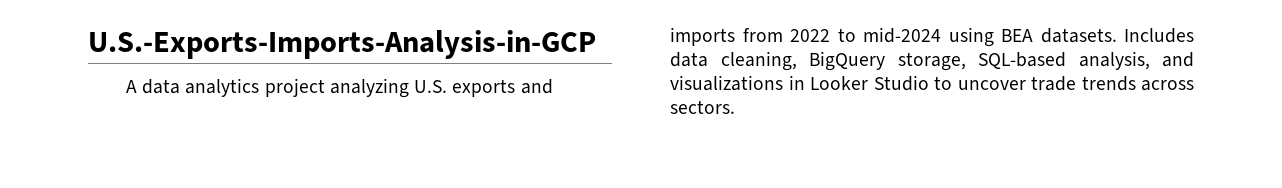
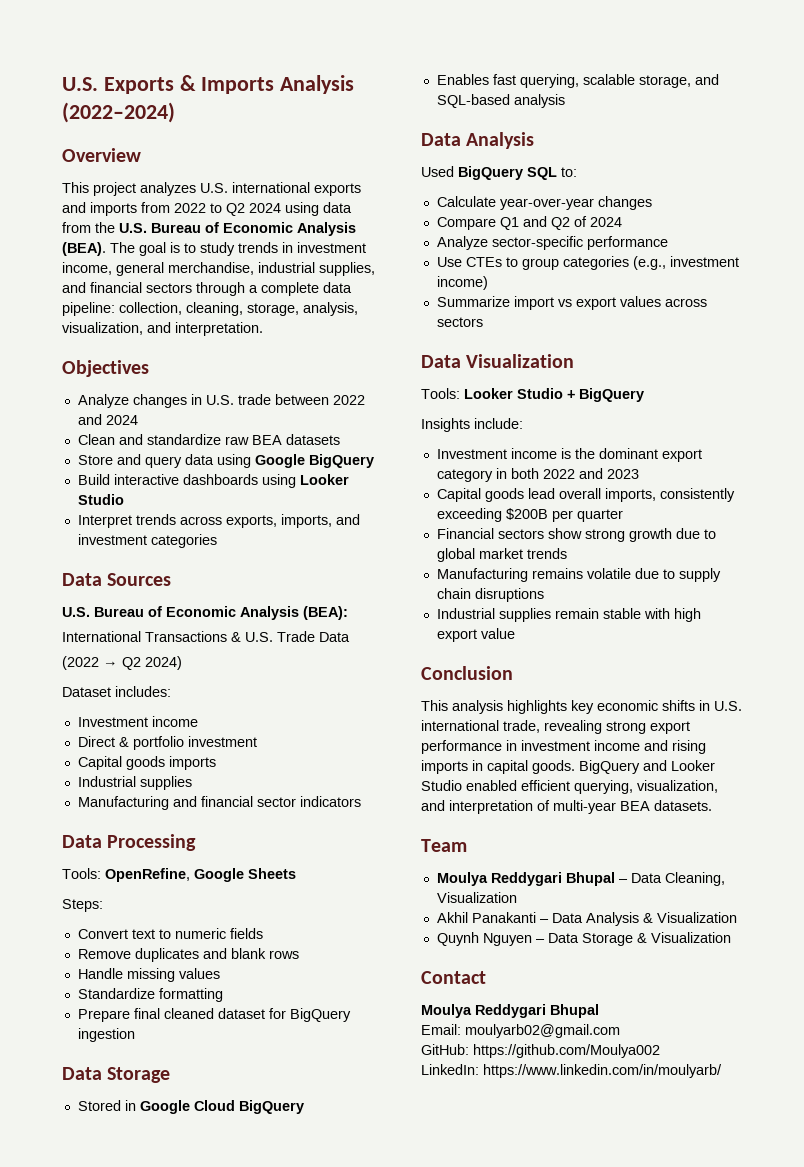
[88,30,596,59] [125,78,448,98] U.S.-Exports-Imports-Analysis-in-GCP // A data analytics project analyzing U.S. -> [62,75,355,94] [62,102,175,123] [62,148,141,162] [62,182,310,196] U.S. Exports & Imports Analysis (2022–2024) // Overview // This project analyzes U.S. international
[863,27,1194,47] [670,51,1194,71] [670,75,1194,91] [670,100,735,114] mid-2024 using BEA datasets. Includes data cleaning, BigQuery storage, SQL-based analysis, and visualizations in Looker Studio to uncover trade trends across sectors. -> [226,202,352,216] [62,222,356,236] [62,242,366,256] [62,262,375,276] [62,282,352,296] [62,302,358,316] [62,322,263,336] [62,360,149,377] [77,394,365,408] [77,414,138,425] [77,434,340,445] [77,454,374,468] [77,474,349,488] [77,494,124,505] [77,514,360,528] [77,534,217,548] [62,573,172,586] [62,606,348,620] [62,631,350,642] [62,656,182,670] [62,686,171,697] [77,716,198,727] [77,736,257,750] [77,756,216,770] [77,776,192,790] [77,796,361,810] [62,834,197,851] [62,868,296,882] [62,899,103,912] [77,928,263,939] [77,948,299,962] [77,968,220,982] [77,988,223,1002] [77,1008,351,1022] [77,1028,135,1042] [62,1067,171,1083] [77,1100,304,1114] [436,74,719,88] [436,94,565,108] [421,132,535,149] [421,166,577,180] [436,196,652,210] [436,216,622,230] [436,236,668,250] [436,256,739,270] [436,276,488,290] [436,296,707,310] [436,317,483,327] [421,354,575,368] [421,388,644,402] [421,418,523,432] [436,448,702,462] [436,468,639,482] [436,488,735,502] [436,508,623,522] [436,528,716,542] [436,548,567,562] [436,568,721,582] [436,588,544,602] [436,608,701,622] [436,628,515,642] [421,666,513,680] [421,700,742,714] [421,720,690,734] [421,740,706,754] [421,760,715,774] [421,780,718,794] [421,800,712,814] [421,839,467,852] [436,872,725,886] [436,892,517,903] [436,912,737,926] [436,932,731,946] [421,971,486,984] [421,1004,599,1018] [421,1024,620,1038] [421,1044,660,1058] [421,1064,722,1078] Q2 2024 using data from the U.S. Bureau of Economic Analysis (BEA). The goal is to study trends in investment income, general merchandise, industrial supplies, and financial sectors through a complete data pipeline: collection, cleaning, storage, analysis, visualization, and interpretation. // Objectives // Analyze changes in U.S. trade between 2022 and 2024 // Clean and standardize raw BEA datasets // Store and query data using Google BigQuery // Build interactive dashboards using Looker Studio // Interpret trends across exports, imports, and investment categories // Data Sources // U.S. Bureau of Economic Analysis (BEA): // International Transactions & U.S. Trade Data // (2022 → Q2 2024) // Dataset includes: // Investment income // Direct & portfolio investment // Capital goods imports // Industrial supplies // Manufacturing and financial sector indicators // Data Processing // Tools: OpenRefine, Google Sheets // Steps: // Convert text to numeric fields // Remove duplicates and blank rows // Handle missing values // Standardize formatting // Prepare final cleaned dataset for BigQuery ingestion // Data Storage // Stored in Google Cloud BigQuery // Enables fast querying, scalable storage, and SQL-based analysis // Data Analysis // Used BigQuery SQL to: // Calculate year-over-year changes // Compare Q1 and Q2 of 2024 // Analyze sector-specific performance // Use CTEs to group categories (e.g., investment income) // Summarize import vs export values across sectors // Data Visualization // Tools: Looker Studio + BigQuery // Insights include: // Investment income is the dominant export category in both 2022 and 2023 // Capital goods lead overall imports, consistently exceeding $200B per quarter // Financial sectors show strong growth due to global market trends // Manufacturing remains volatile due to supply chain disruptions // Industrial supplies remain stable with high export value // Conclusion // This analysis highlights key economic shifts in U.S. international trade, revealing strong export performance in investment income and rising imports in capital goods. BigQuery and Looker Studio enabled efficient querying, visualization, and interpretation of multi-year BEA datasets. // Team // Moulya Reddygari Bhupal – Data Cleaning, Visualization // Akhil Panakanti – Data Analysis & Visualization // Quynh Nguyen – Data Storage & Visualization // Contact // Moulya Reddygari Bhupal // Email: moulyarb02@gmail.com // GitHub: https://github.com/Moulya002 // LinkedIn: https://www.linkedin.com/in/moulyarb/

